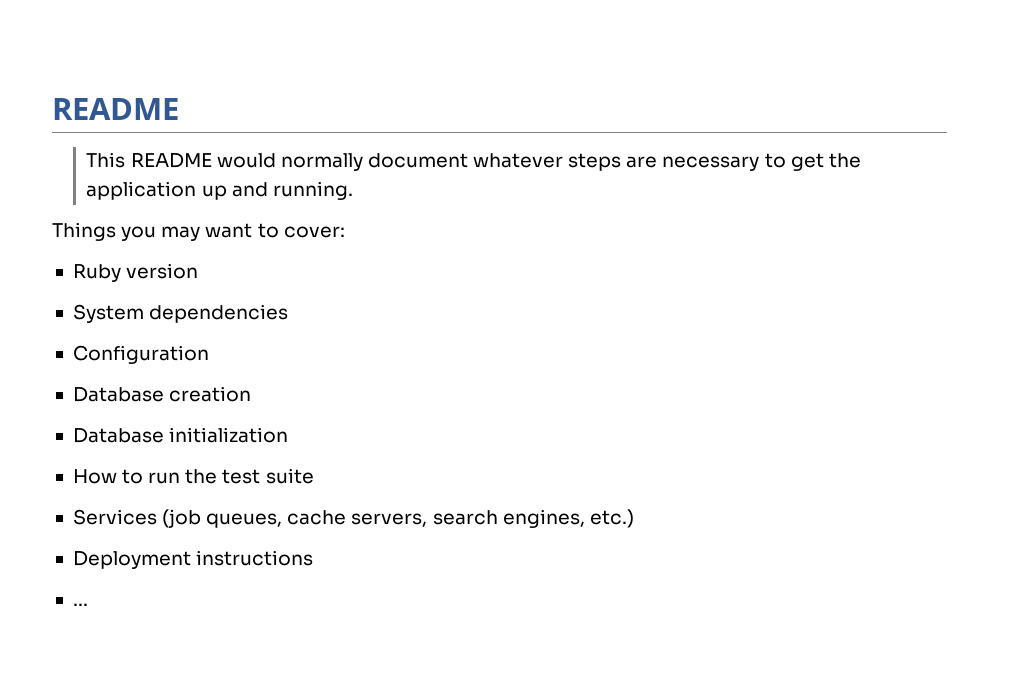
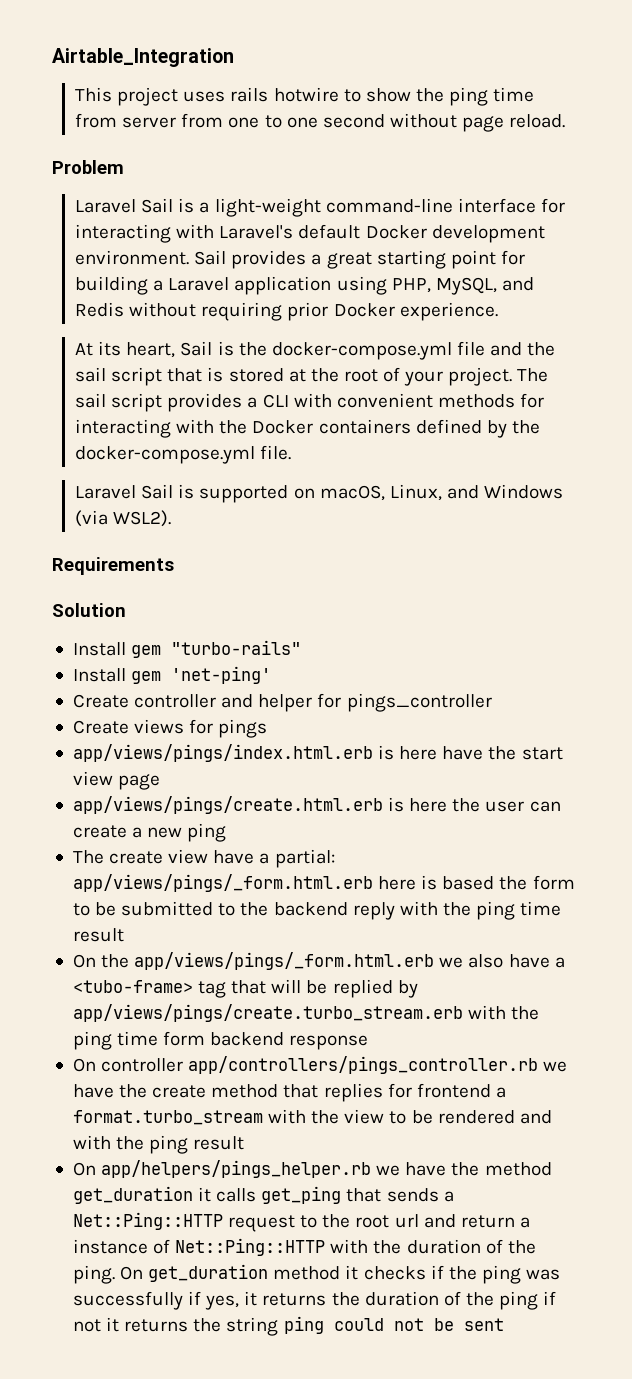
[52,98,179,120] README -> [52,48,234,67] Airtable_Integration
[130,153,861,171] [86,181,353,200] [52,222,345,241] [72,263,199,282] [72,304,289,323] [72,345,209,364] [72,386,252,402] [72,427,289,443] [72,468,314,484] [72,509,634,528] [72,550,314,569] [72,603,88,606] README would normally document whatever steps are necessary to get the application up and running. // Things you may want to cover: // Ruby version // System dependencies // Configuration // Database creation // Database initialization // How to run the test suite // Services (job queues, cache servers, search engines, etc.) // Deployment instructions // ... -> [117,87,535,106] [75,113,566,132] [52,160,124,174] [75,198,565,217] [75,224,545,243] [75,250,525,269] [75,276,534,295] [75,302,498,321] [75,341,556,360] [75,367,549,386] [75,393,545,412] [75,419,540,438] [75,445,292,464] [75,484,564,503] [75,510,172,527] [52,557,174,575] [52,603,126,617] [72,640,302,658] [72,666,272,684] [72,693,492,712] [72,719,268,738] [72,744,563,762] [72,771,161,790] [72,796,561,814] [72,823,227,842] [72,849,335,868] [72,874,575,892] [72,901,562,920] [72,928,124,942] [72,952,565,970] [72,979,418,998] [72,1004,540,1022] [72,1031,369,1050] [72,1056,568,1074] [72,1083,506,1102] [72,1109,552,1125] [72,1135,245,1154] [72,1160,552,1178] [72,1186,454,1204] [72,1212,530,1232] [72,1238,536,1256] [72,1264,561,1284] [72,1291,557,1310] [72,1316,504,1336] project uses rails hotwire to show the ping time from server from one to one second without page reload. // Problem // Laravel Sail is a light-weight command-line interface for interacting with Laravel's default Docker development environment. Sail provides a great starting point for building a Laravel application using PHP, MySQL, and Redis without requiring prior Docker experience. // At its heart, Sail is the docker-compose.yml file and the sail script that is stored at the root of your project. The sail script provides a CLI with convenient methods for interacting with the Docker containers defined by the docker-compose.yml file. // Laravel Sail is supported on macOS, Linux, and Windows (via WSL2). // Requirements // Solution // Install gem "turbo-rails" // Install gem 'net-ping' // Create controller and helper for pings_controller // Create views for pings // app/views/pings/index.html.erb is here have the start view page // app/views/pings/create.html.erb is here the user can create a new ping // The create view have a partial: app/views/pings/_form.html.erb here is based the form to be submitted to the backend reply with the ping time result // On the app/views/pings/_form.html.erb we also have a <tubo-frame> tag that will be replied by app/views/pings/create.turbo_stream.erb with the ping time form backend response // On controller app/controllers/pings_controller.rb we have the create method that replies for frontend a format.turbo_stream with the view to be rendered and with the ping result // On app/helpers/pings_helper.rb we have the method get_duration it calls get_ping that sends a Net::Ping::HTTP request to the root url and return a instance of Net::Ping::HTTP with the duration of the ping. On get_duration method it checks if the ping was successfully if yes, it returns the duration of the ping if not it returns the string ping could not be sent

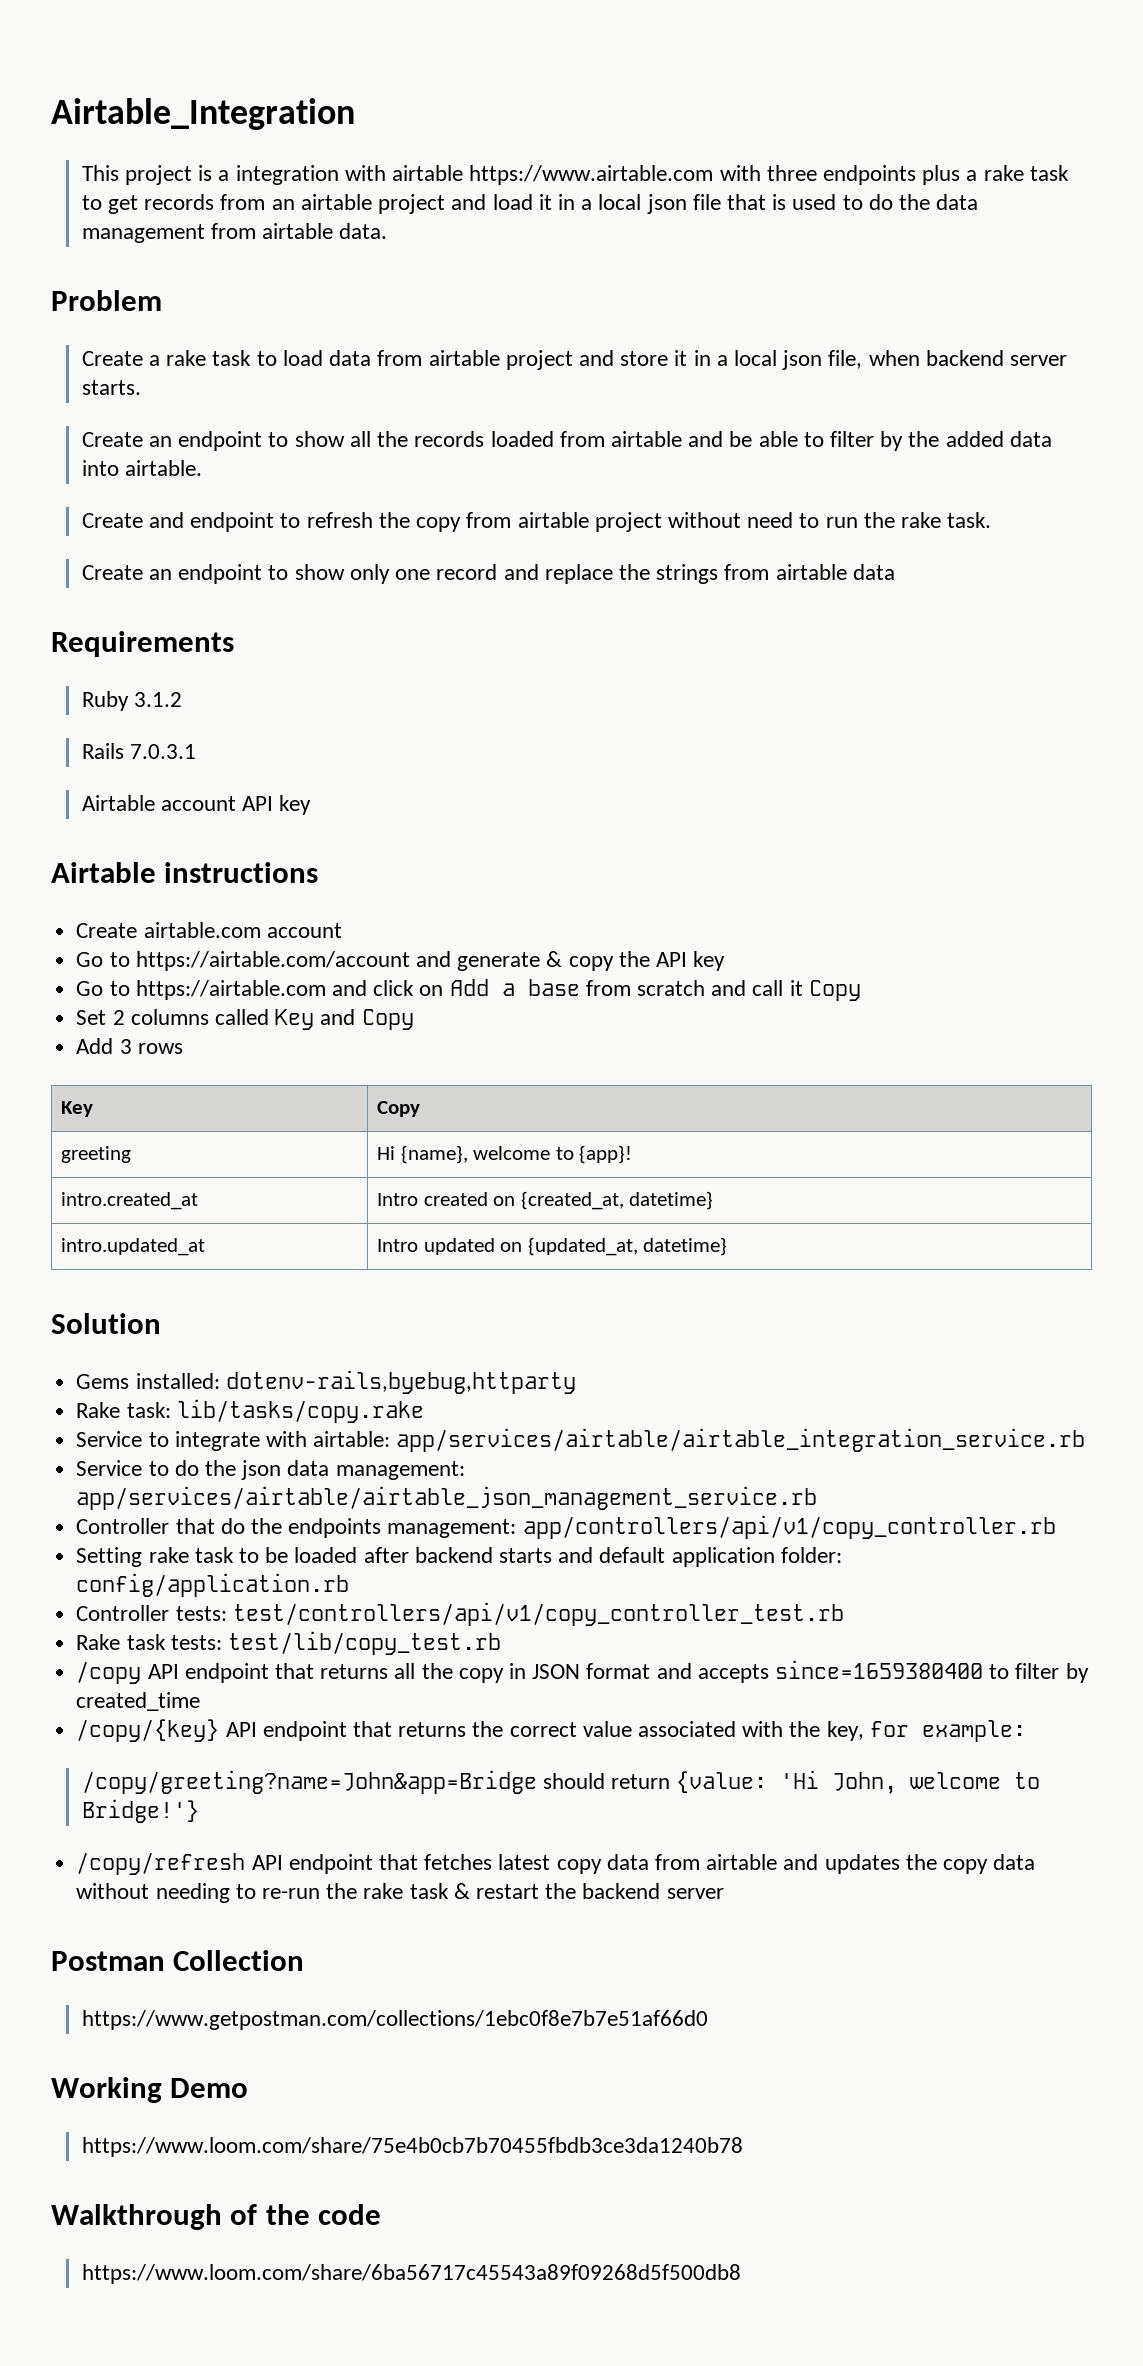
[183,87,535,106] [75,113,566,132] [52,160,124,174] [75,198,565,217] [75,224,545,243] [75,250,525,269] [75,276,534,295] [75,302,498,321] [75,341,556,360] [75,367,549,386] [75,393,545,412] [75,419,540,438] [75,445,292,464] [75,484,564,503] [75,510,172,527] [52,557,174,575] [52,603,126,617] [72,640,302,658] [72,666,272,684] [72,693,492,712] [72,719,268,738] [72,744,563,762] [72,771,161,790] [72,796,561,814] [72,823,227,842] [72,849,335,868] [72,874,575,892] [72,901,562,920] [72,928,124,942] [72,952,565,970] [72,979,418,998] [72,1004,540,1022] [72,1031,369,1050] [72,1056,568,1074] [72,1083,506,1102] [72,1109,552,1125] [72,1135,245,1154] [72,1160,552,1178] [72,1186,454,1204] [72,1212,530,1232] [72,1238,536,1256] [72,1264,561,1284] [72,1291,557,1310] [72,1316,504,1336] uses rails hotwire to show the ping time from server from one to one second without page reload. // Problem // Laravel Sail is a light-weight command-line interface for interacting with Laravel's default Docker development environment. Sail provides a great starting point for building a Laravel application using PHP, MySQL, and Redis without requiring prior Docker experience. // At its heart, Sail is the docker-compose.yml file and the sail script that is stored at the root of your project. The sail script provides a CLI with convenient methods for interacting with the Docker containers defined by the docker-compose.yml file. // Laravel Sail is supported on macOS, Linux, and Windows (via WSL2). // Requirements // Solution // Install gem "turbo-rails" // Install gem 'net-ping' // Create controller and helper for pings_controller // Create views for pings // app/views/pings/index.html.erb is here have the start view page // app/views/pings/create.html.erb is here the user can create a new ping // The create view have a partial: app/views/pings/_form.html.erb here is based the form to be submitted to the backend reply with the ping time result // On the app/views/pings/_form.html.erb we also have a <tubo-frame> tag that will be replied by app/views/pings/create.turbo_stream.erb with the ping time form backend response // On controller app/controllers/pings_controller.rb we have the create method that replies for frontend a format.turbo_stream with the view to be rendered and with the ping result // On app/helpers/pings_helper.rb we have the method get_duration it calls get_ping that sends a Net::Ping::HTTP request to the root url and return a instance of Net::Ping::HTTP with the duration of the ping. On get_duration method it checks if the ping was successfully if yes, it returns the duration of the ping if not it returns the string ping could not be sent -> [198,165,1069,185] [81,194,979,214] [81,223,388,243] [51,290,162,311] [81,350,1068,370] [81,380,141,395] [81,431,1052,451] [81,460,203,476] [81,512,992,532] [81,564,895,584] [51,631,234,657] [81,691,183,711] [81,743,197,759] [81,795,312,815] [51,862,319,883] [76,922,342,938] [76,951,726,971] [76,979,861,1001] [76,1009,414,1030] [76,1038,183,1054] [61,1101,94,1117] [377,1101,421,1117] [61,1146,132,1163] [377,1145,633,1164] [61,1192,199,1210] [377,1191,714,1210] [61,1238,206,1256] [377,1237,728,1256] [51,1313,161,1334] [76,1370,576,1394] [76,1399,424,1423] [76,1428,1086,1452] [76,1460,465,1480] [76,1486,818,1510] [76,1515,1056,1539] [76,1547,842,1567] [76,1573,350,1597] [76,1602,844,1626] [76,1631,501,1655] [76,1660,1089,1684] [76,1692,201,1711] [76,1719,1026,1742] [81,1770,1041,1794] [81,1799,199,1823] [76,1852,1036,1875] [76,1883,724,1903] [51,1950,305,1971] [81,2010,708,2030] [51,2077,249,2103] [81,2137,743,2157] [51,2204,382,2230] [81,2264,741,2284] is a integration with airtable https://www.airtable.com with three endpoints plus a rake task to get records from an airtable project and load it in a local json file that is used to do the data management from airtable data. // Problem // Create a rake task to load data from airtable project and store it in a local json file, when backend server starts. // Create an endpoint to show all the records loaded from airtable and be able to filter by the added data into airtable. // Create and endpoint to refresh the copy from airtable project without need to run the rake task. // Create an endpoint to show only one record and replace the strings from airtable data // Requirements // Ruby 3.1.2 // Rails 7.0.3.1 // Airtable account API key // Airtable instructions // Create airtable.com account // Go to https://airtable.com/account and generate & copy the API key // Go to https://airtable.com and click on Add a base from scratch and call it Copy // Set 2 columns called Key and Copy // Add 3 rows // Key | Copy // greeting | Hi {name}, welcome to {app}! // intro.created_at | Intro created on {created_at, datetime} // intro.updated_at | Intro updated on {updated_at, datetime} // Solution // Gems installed: dotenv-rails,byebug,httparty // Rake task: lib/tasks/copy.rake // Service to integrate with airtable: app/services/airtable/airtable_integration_service.rb // Service to do the json data management: app/services/airtable/airtable_json_management_service.rb // Controller that do the endpoints management: app/controllers/api/v1/copy_controller.rb // Setting rake task to be loaded after backend starts and default application folder: config/application.rb // Controller tests: test/controllers/api/v1/copy_controller_test.rb // Rake task tests: test/lib/copy_test.rb // /copy API endpoint that returns all the copy in JSON format and accepts since=1659380400 to filter by created_time // /copy/{key} API endpoint that returns the correct value associated with the key, for example: // /copy/greeting?name=John&app=Bridge should return {value: 'Hi John, welcome to Bridge!'} // /copy/refresh API endpoint that fetches latest copy data from airtable and updates the copy data without needing to re-run the rake task & restart the backend server // Postman Collection // https://www.getpostman.com/collections/1ebc0f8e7b7e51af66d0 // Working Demo // https://www.loom.com/share/75e4b0cb7b70455fbdb3ce3da1240b78 // Walkthrough of the code // https://www.loom.com/share/6ba56717c45543a89f09268d5f500db8

